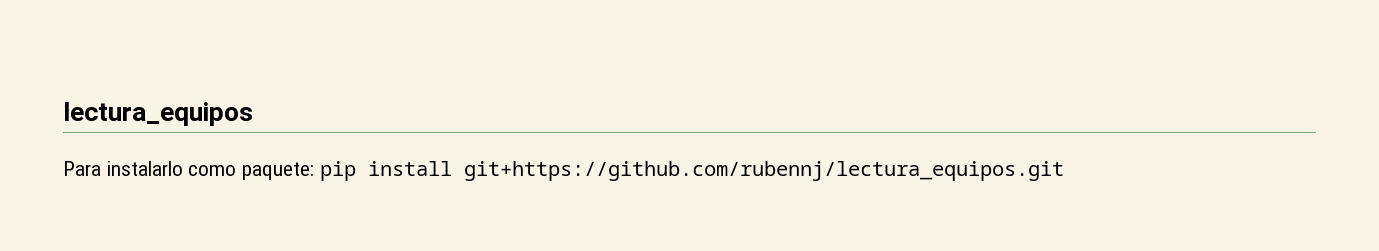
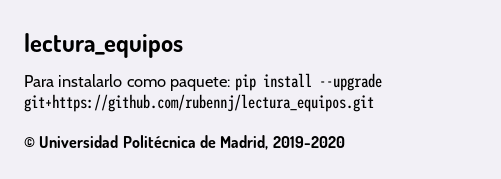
(452, 168) none -> [318,73,382,91] --upgrade
(1064, 171) none -> [24,135,345,150] // © Universidad Politécnica de Madrid, 2019-2020

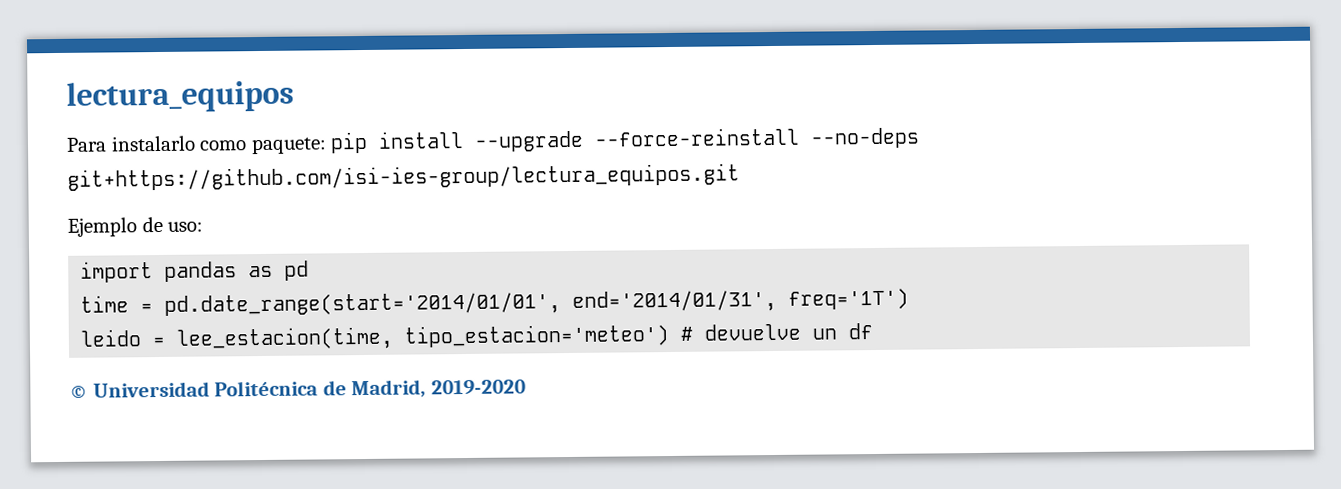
[24,94,374,112] git+https://github.com/rubennj/lectura_equipos.git -> [594,127,921,149] [67,163,740,191] [67,216,204,237] [80,260,310,283] [80,288,910,317] [80,323,874,351] --force-reinstall --no-deps git+https://github.com/isi-ies-group/lectura_equipos.git // Ejemplo de uso: // import pandas as pd // time = pd.date_range(start='2014/01/01', end='2014/01/31', freq='1T') // leido = lee_estacion(time, tipo_estacion='meteo') # devuelve un df

